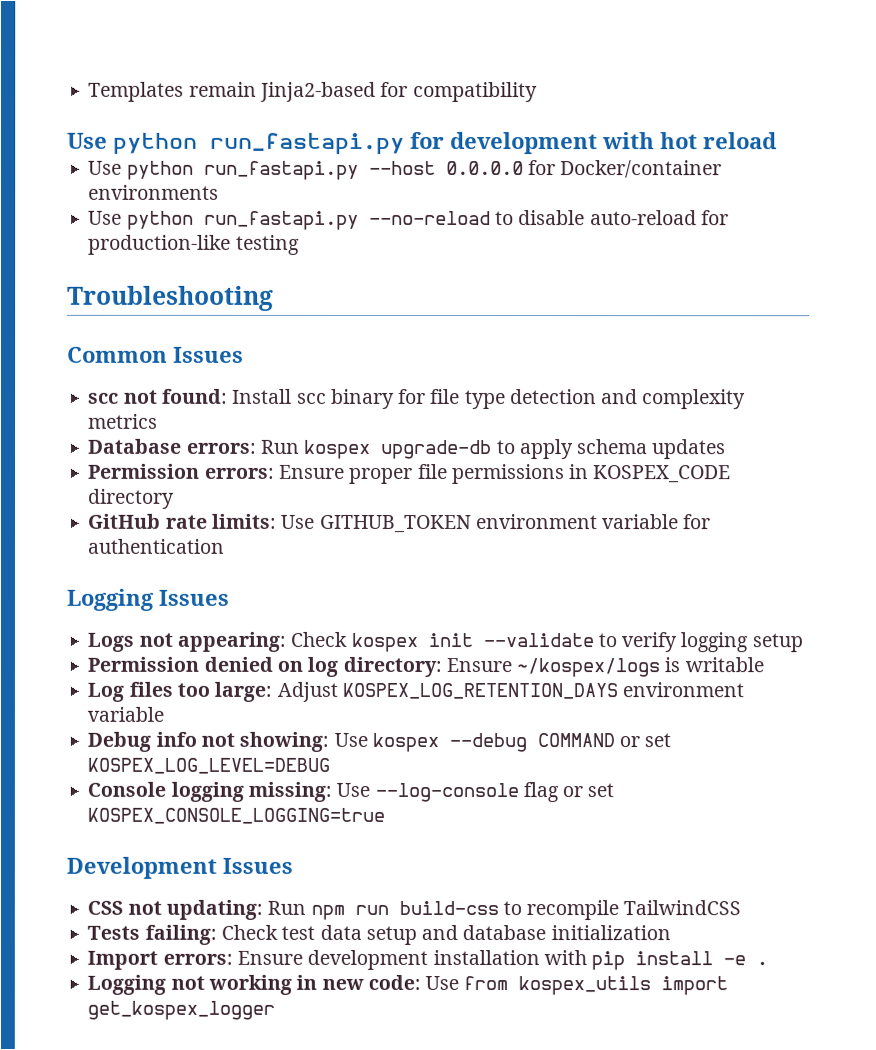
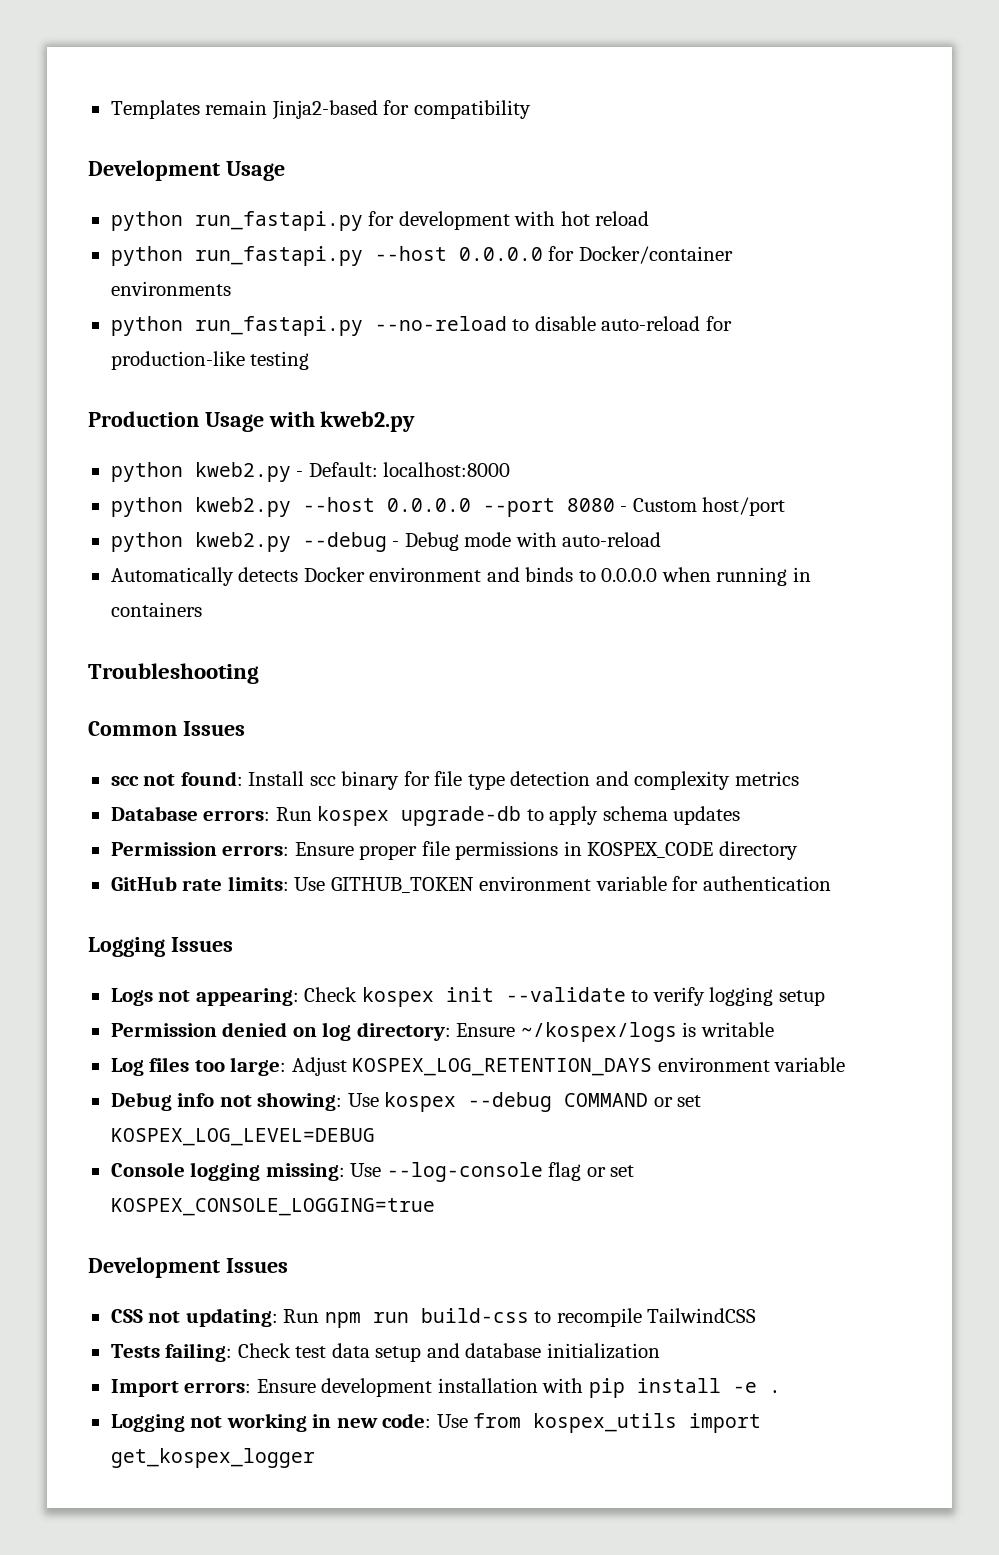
[67,132,108,149] Use -> [88,160,285,181] Development Usage //
[88,160,123,175] Use -> (650, 218) none
[88,210,123,225] Use -> (231, 288) none
(300, 244) none -> [88,411,416,432] [110,462,511,482] [110,497,786,517] [110,532,662,552] [110,567,811,586] [110,602,202,617] // Production Usage with kweb2.py // python kweb2.py - Default: localhost:8000 // python kweb2.py --host 0.0.0.0 --port 8080 - Custom host/port // python kweb2.py --debug - Debug mode with auto-reload // Automatically detects Docker environment and binds to 0.0.0.0 when running in containers

